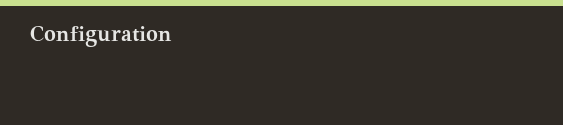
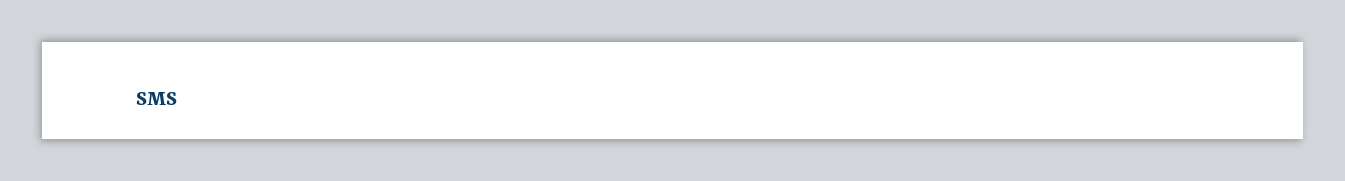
[30,25,172,47] Configuration -> [136,92,177,105] SMS

